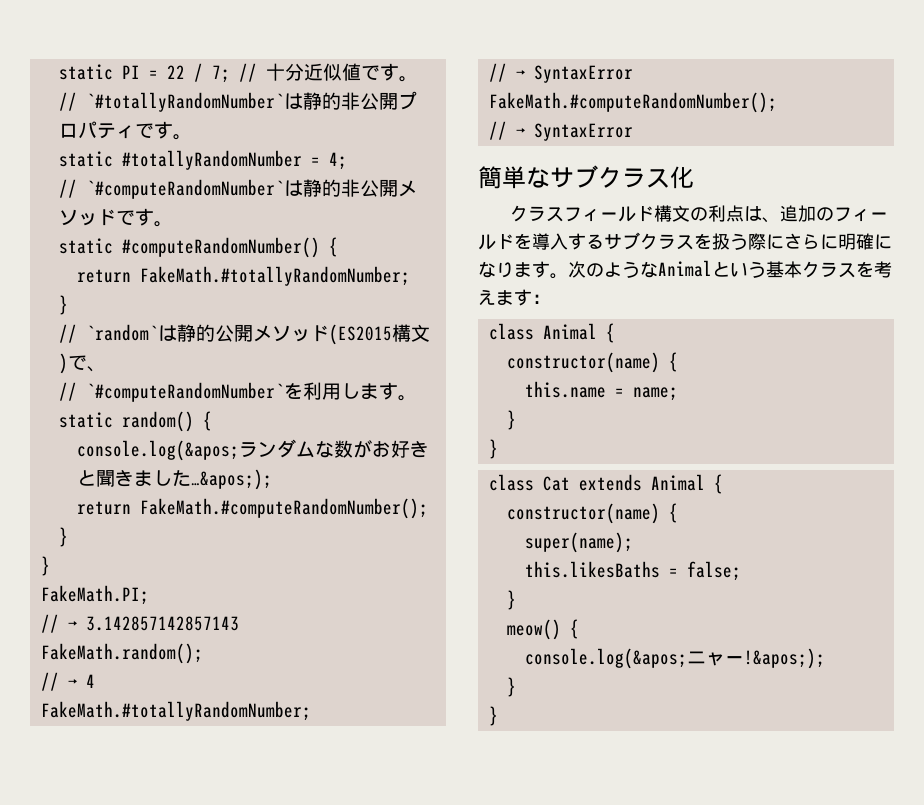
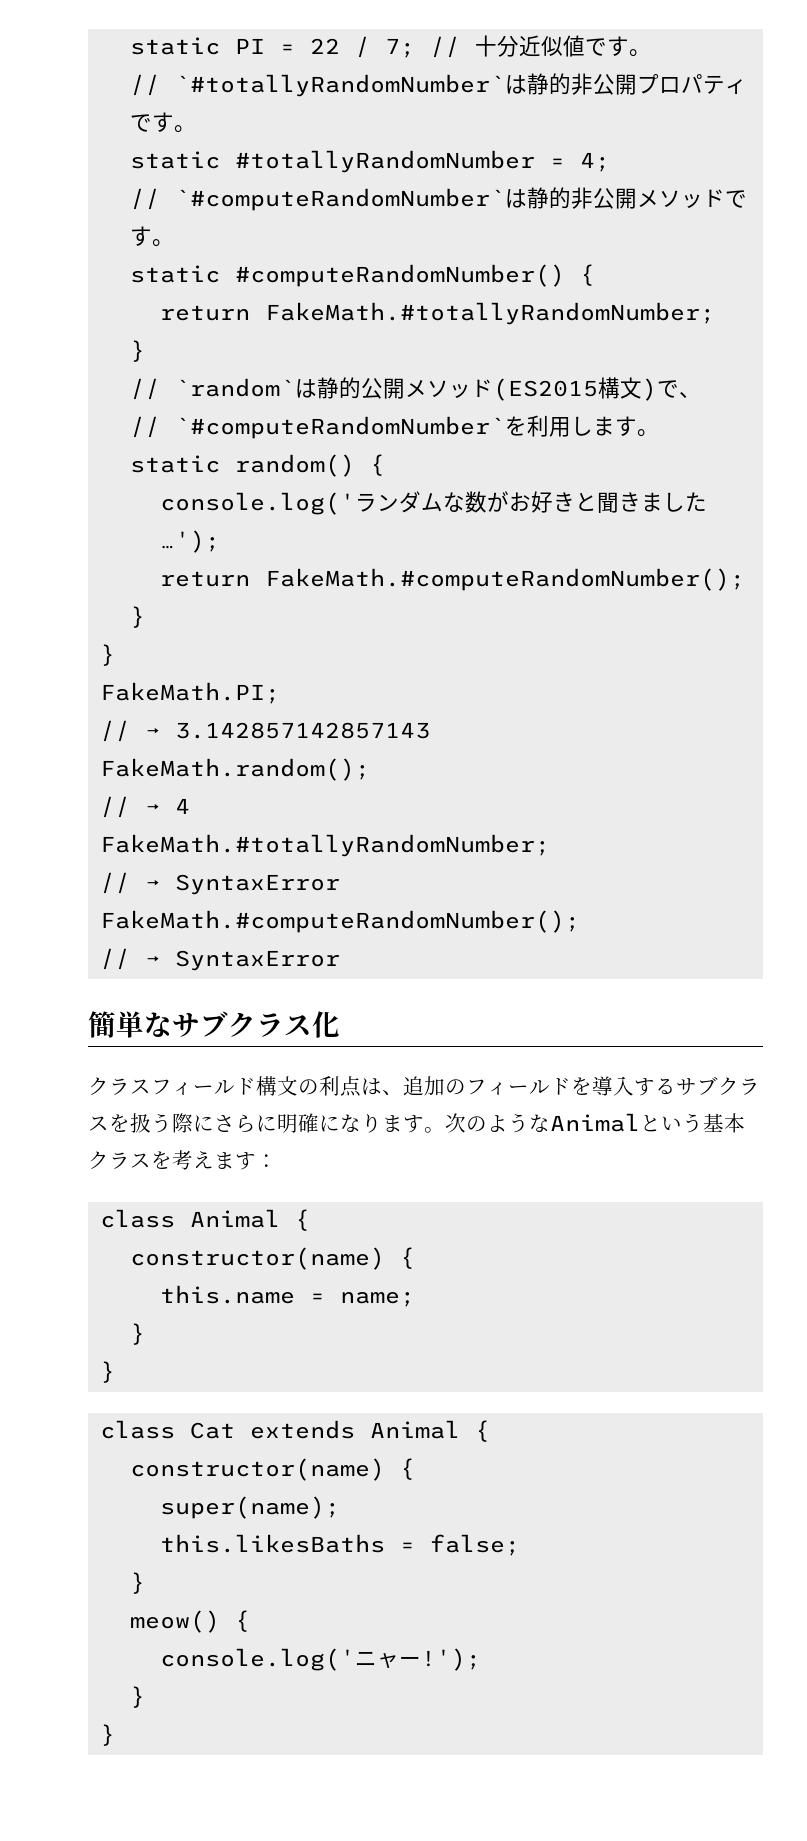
[76,440,239,461] console.log(&apos; -> [160,492,356,515] console.log('
[190,469,272,490] …&apos;); -> [160,530,221,553] …');
[524,648,825,669] console.log(&apos;ニャー!&apos;); -> [160,1648,482,1671] console.log('ニャー!');

